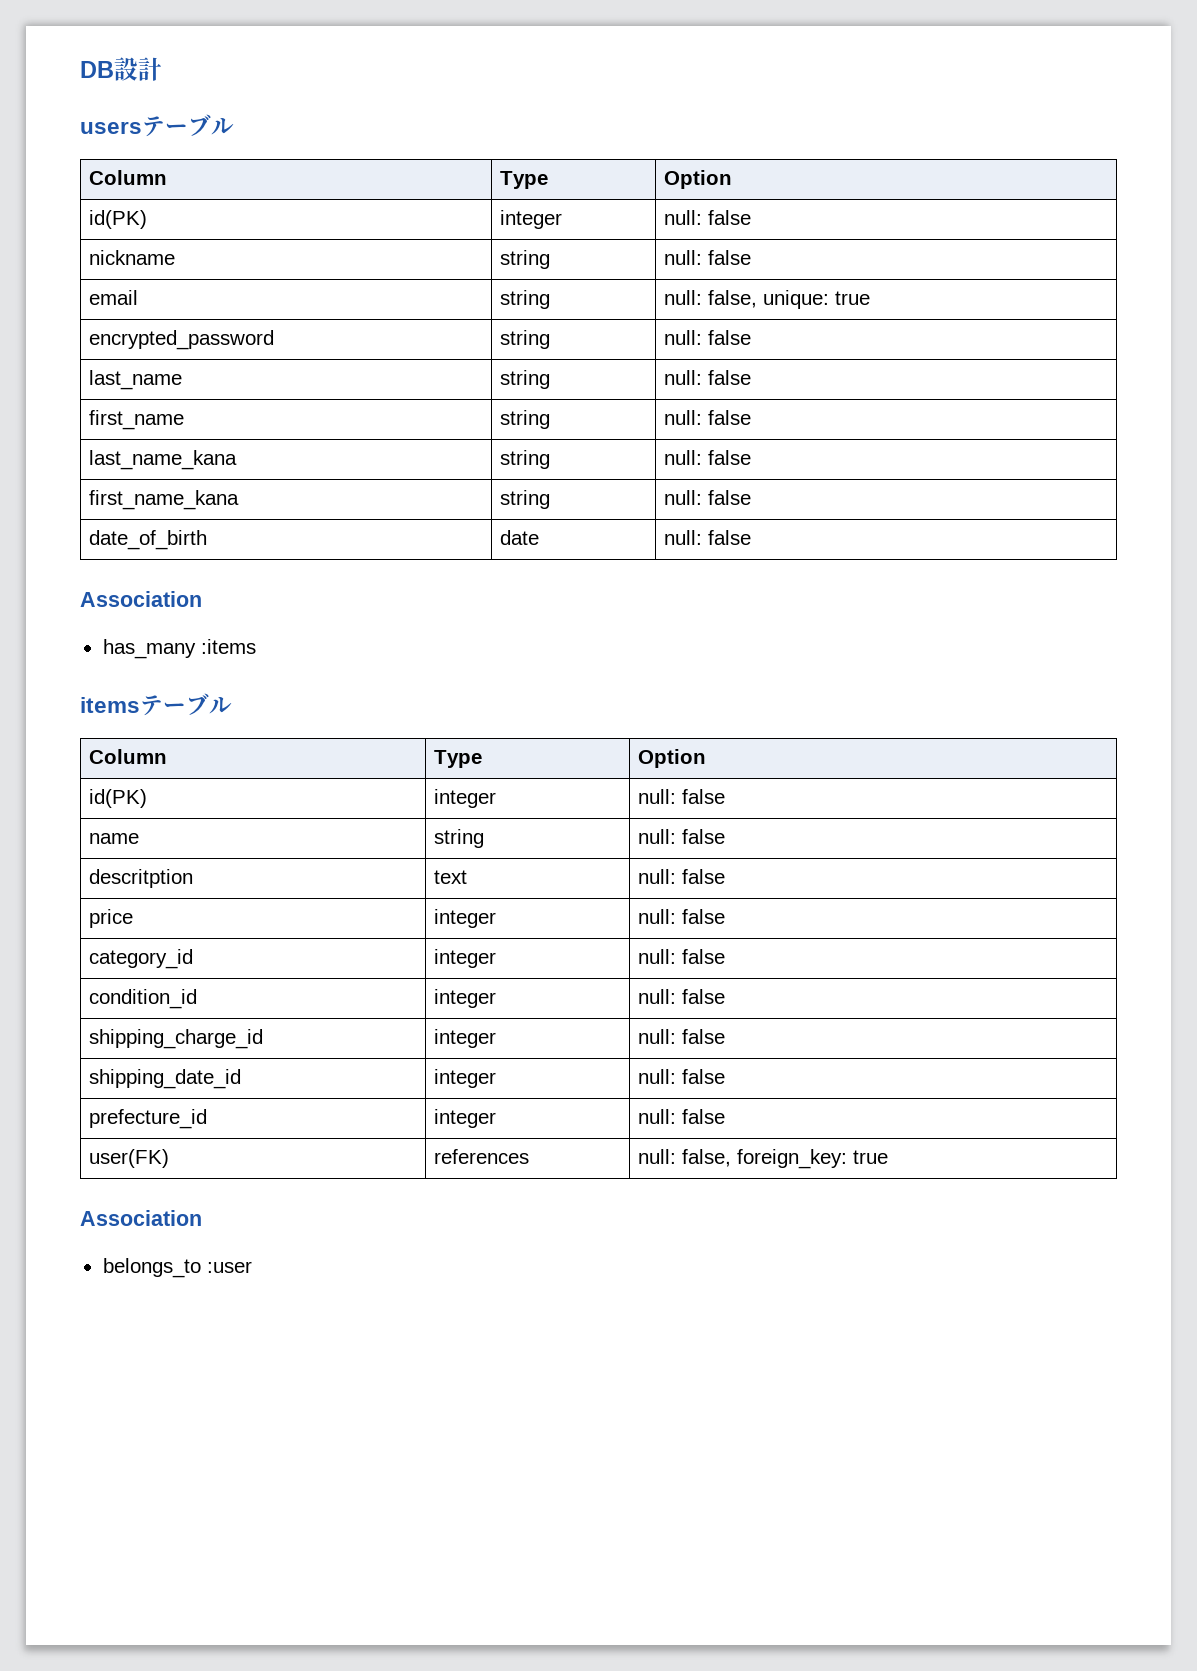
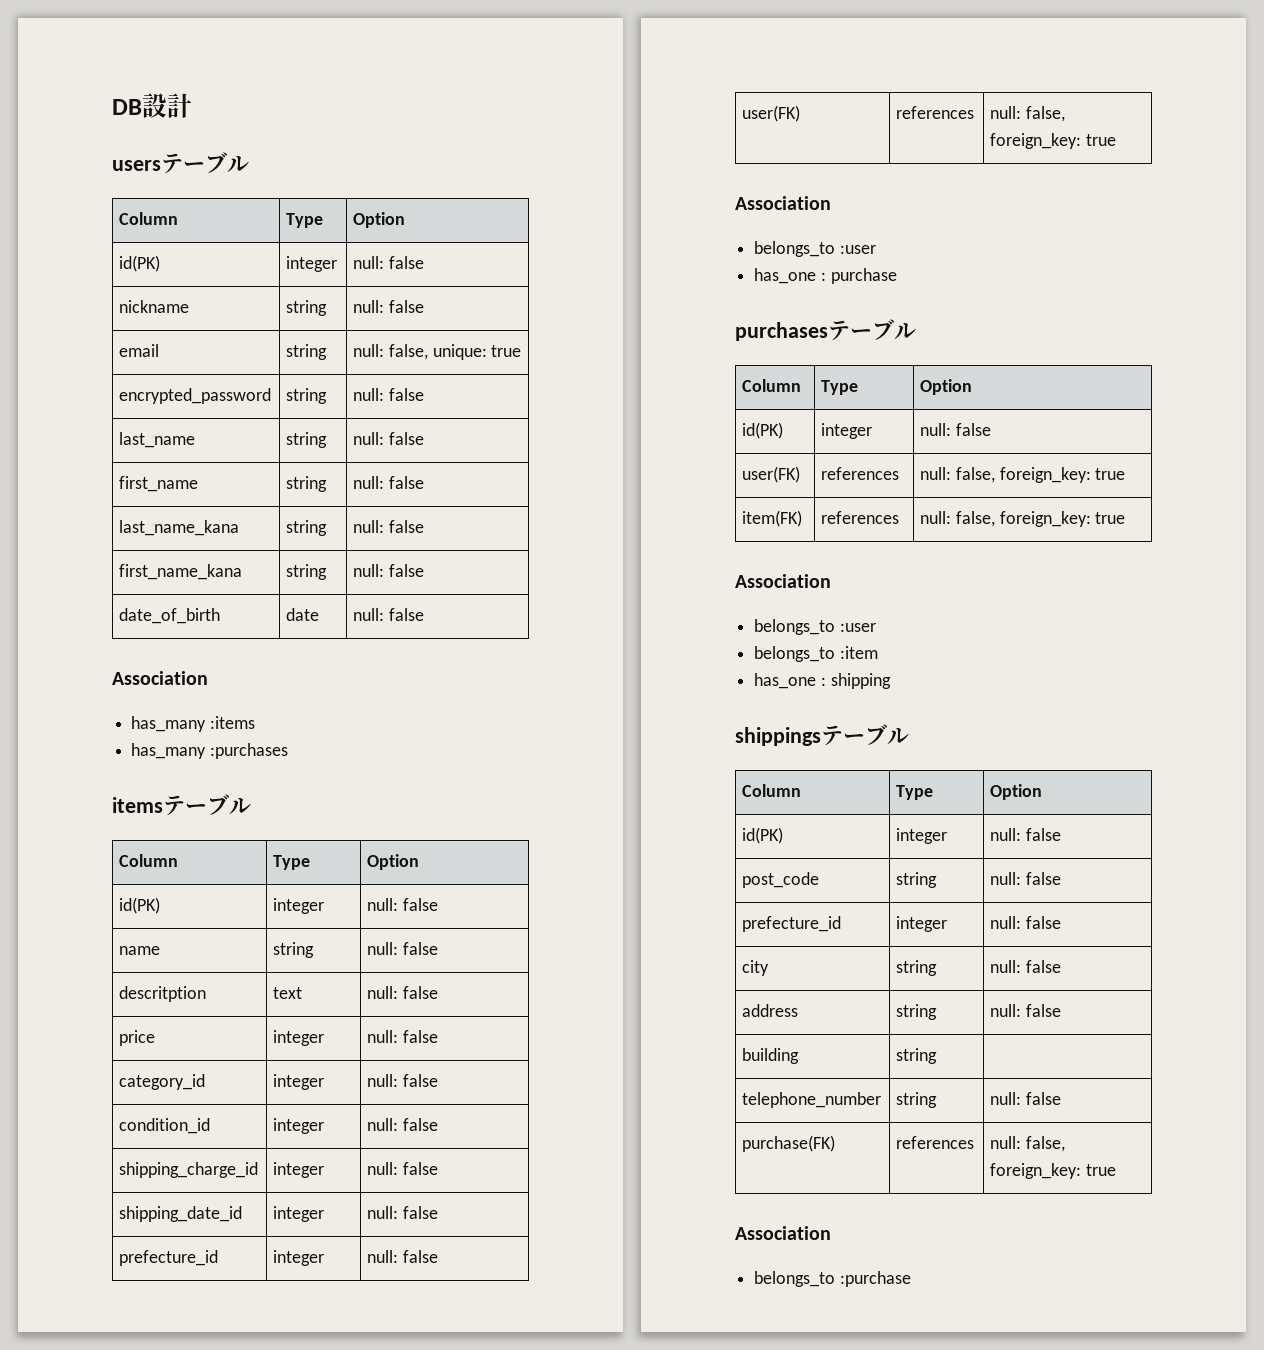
(256, 646) none -> [131,743,288,759] // has_many :purchases
(252, 1267) none -> [754,268,897,284] [735,319,916,341] [742,379,802,392] [821,380,859,395] [920,379,973,395] [742,422,784,439] [821,423,873,439] [920,423,992,436] [742,466,801,483] [821,467,900,480] [920,467,1126,483] [742,510,803,527] [821,511,900,524] [920,511,1126,527] [735,574,831,588] [754,619,876,635] [754,646,878,662] [754,673,891,689] [735,724,909,746] [742,784,802,797] [896,785,934,800] [990,784,1043,800] [742,827,784,844] [896,828,948,844] [990,828,1062,841] [742,872,820,888] [896,872,938,888] [990,872,1062,885] [742,916,842,932] [896,916,948,932] [990,916,1062,929] [742,960,770,976] [896,960,938,976] [990,960,1062,973] [742,1004,799,1017] [896,1004,938,1020] [990,1004,1062,1017] [742,1048,800,1064] [896,1048,938,1064] [742,1092,882,1108] [896,1092,938,1108] [990,1092,1062,1105] [742,1135,836,1152] [896,1136,975,1149] [990,1136,1066,1152] [990,1163,1117,1179] [735,1226,831,1240] [754,1271,911,1287] // has_one : purchase // purchasesテーブル // Column | Type | Option // id(PK) | integer | null: false // user(FK) | references | null: false, foreign_key: true // item(FK) | references | null: false, foreign_key: true // Association // belongs_to :user // belongs_to :item // has_one : shipping // shippingsテーブル // Column | Type | Option // id(PK) | integer | null: false // post_code | string | null: false // prefecture_id | integer | null: false // city | string | null: false // address | string | null: false // building | string | // telephone_number | string | null: false // purchase(FK) | references | null: false, foreign_key: true // Association // belongs_to :purchase

